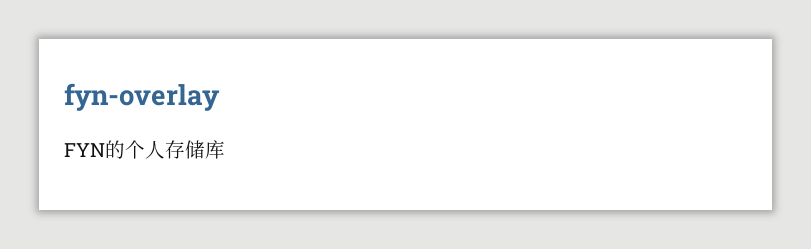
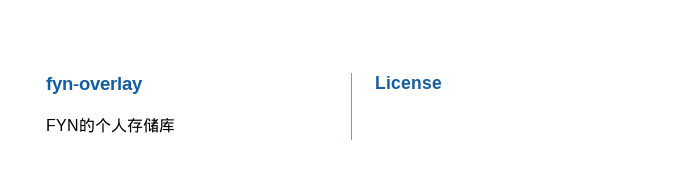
(225, 149) none -> [375,76,442,89] // License

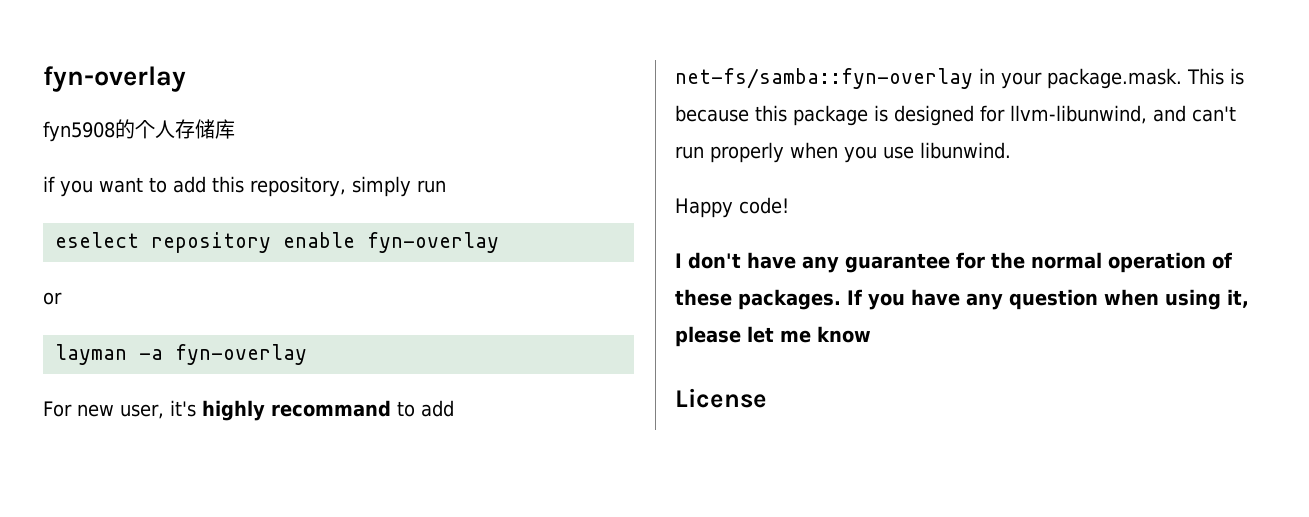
[46,77,143,94] [46,119,79,131] fyn-overlay // FYN -> [43,66,186,92] [43,121,115,142] fyn-overlay // fyn5908
(175, 125) none -> [43,176,446,197] [55,232,499,253] [43,292,62,305] [55,344,307,365] [43,400,454,421] [675,68,1244,89] [675,105,1236,126] [675,142,1011,163] [675,197,789,218] [675,252,1232,273] [675,289,1249,310] [675,326,871,347] // if you want to add this repository, simply run // eselect repository enable fyn-overlay // or // layman -a fyn-overlay // For new user, it's highly recommand to add net-fs/samba::fyn-overlay in your package.mask. This is because this package is designed for llvm-libunwind, and can't run properly when you use libunwind. // Happy code! // I don't have any guarantee for the normal operation of these packages. If you have any question when using it, please let me know

